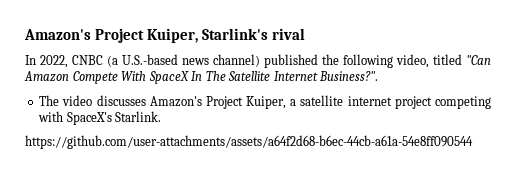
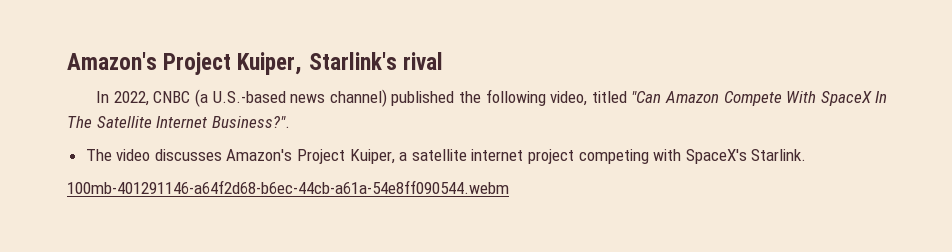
[25,135,473,149] https://github.com/user-attachments/assets/a64f2d68-b6ec-44cb-a61a-54e8ff090544 -> [67,180,509,194] 100mb-401291146-a64f2d68-b6ec-44cb-a61a-54e8ff090544.webm

